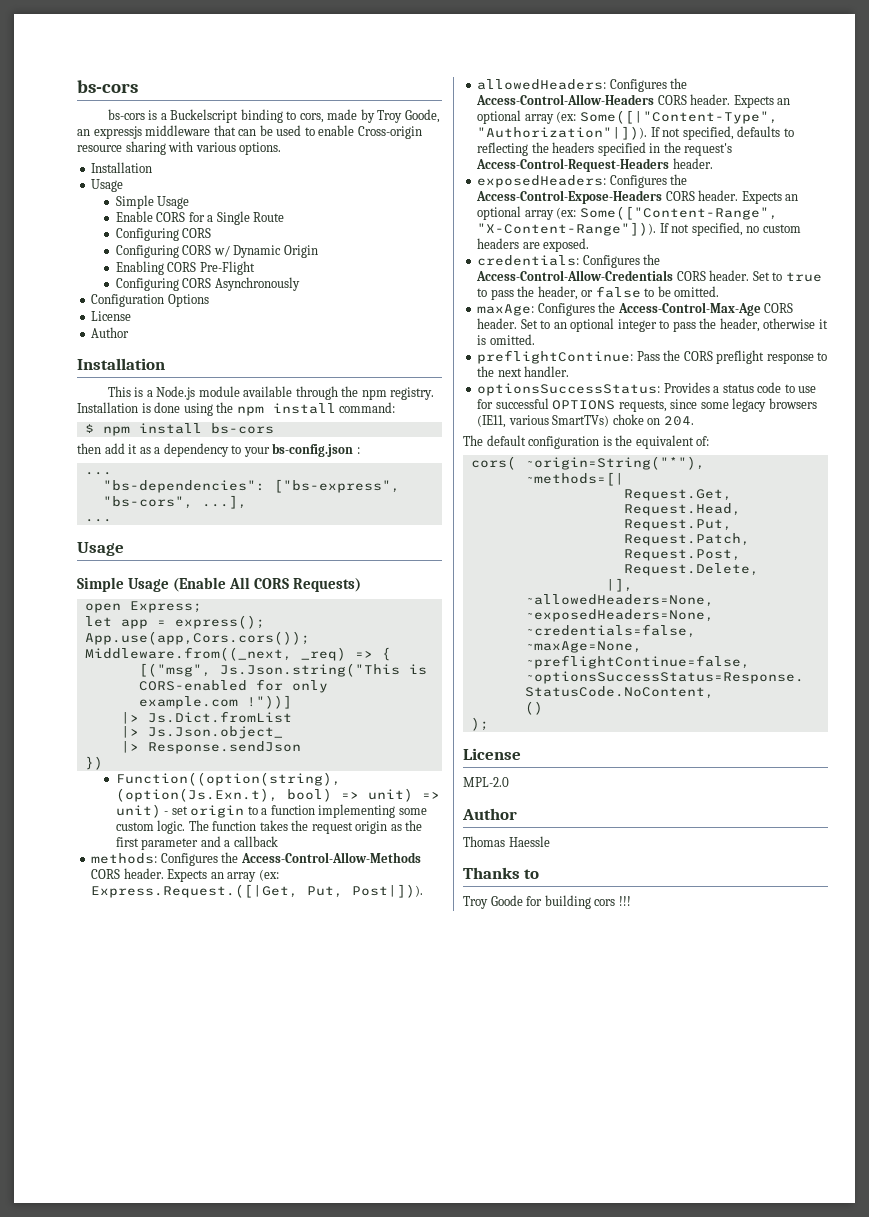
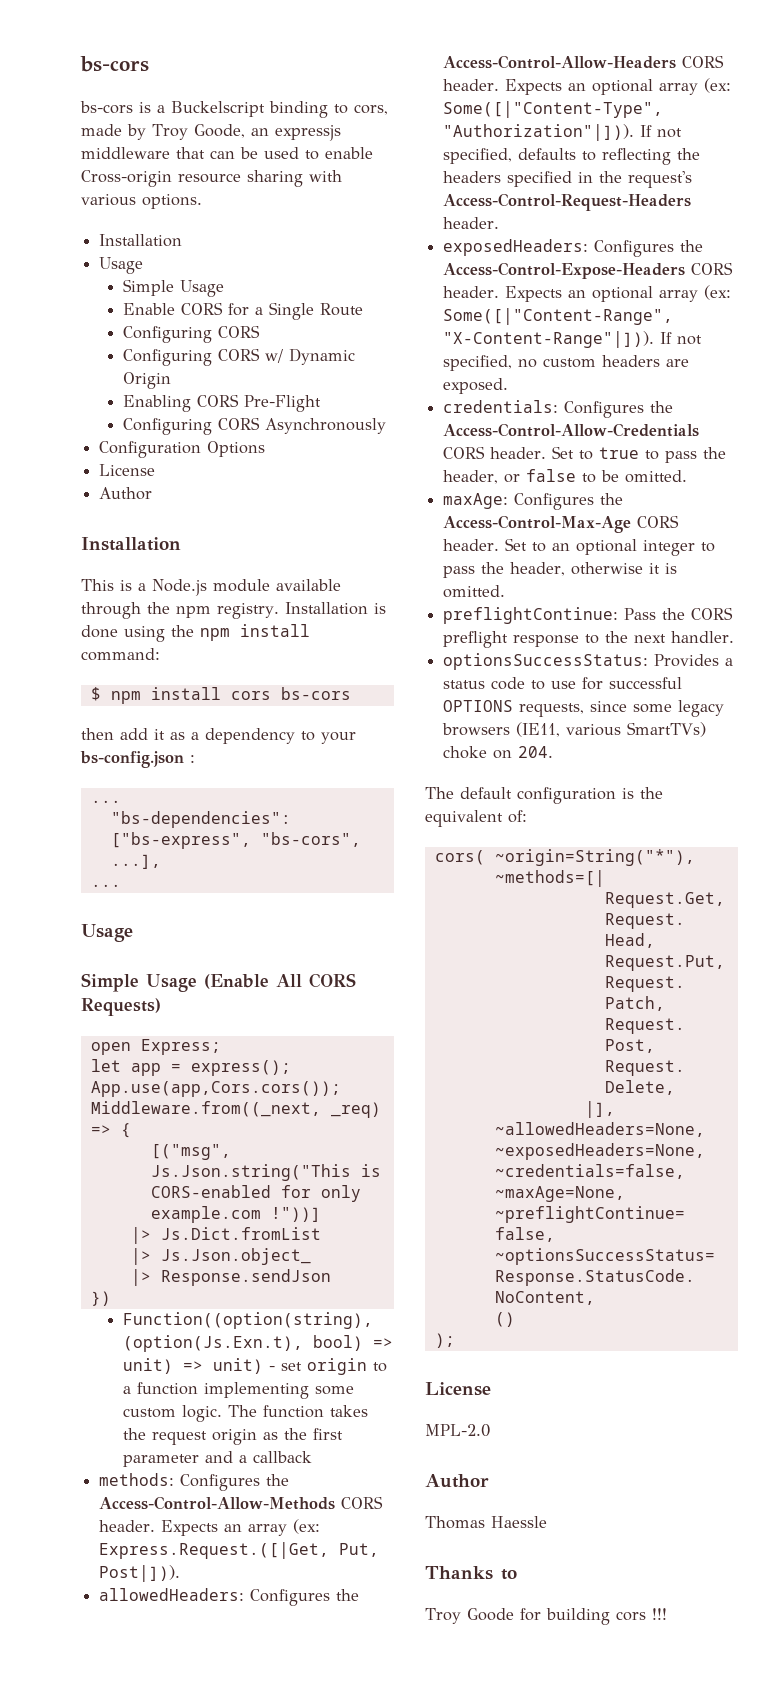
(202, 428) none -> [230,691,271,700] cors
[579,206,778,220] [477,222,657,236] Some(["Content-Range", "X-Content-Range"])). -> [443,308,674,325] [443,331,655,348] Some([|"Content-Range", "X-Content-Range"|])).

